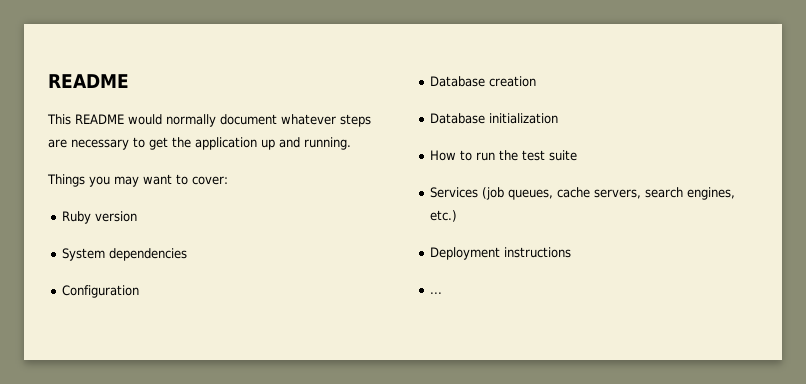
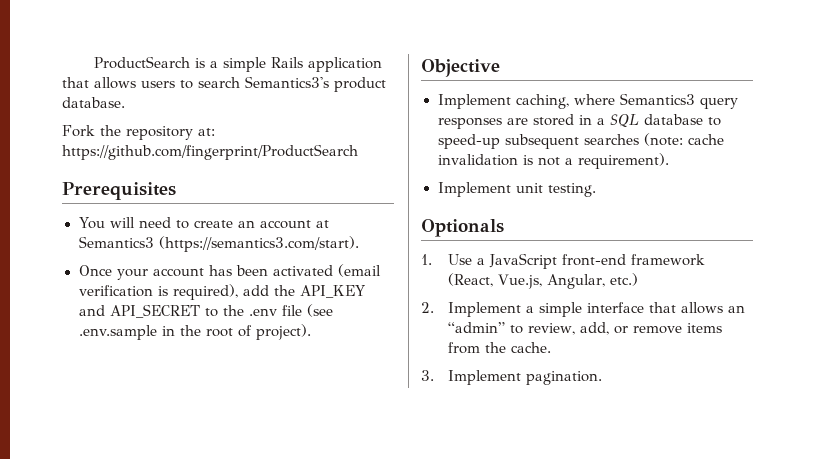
[48,74,129,88] [47,114,371,127] [48,137,351,150] [47,174,228,187] [62,211,138,224] [62,248,188,261] [62,285,140,298] [430,76,537,87] [430,113,559,124] [430,150,578,161] [430,187,736,200] [430,210,458,222] [430,247,572,260] [430,292,443,294] README // This README would normally document whatever steps are necessary to get the application up and running. // Things you may want to cover: // Ruby version // System dependencies // Configuration // Database creation // Database initialization // How to run the test suite // Services (job queues, cache servers, search engines, etc.) // Deployment instructions // ... -> [94,56,383,72] [62,76,386,92] [62,97,125,108] [62,125,215,140] [62,144,358,160] [62,182,176,200] [78,217,330,229] [78,236,359,252] [78,264,381,280] [78,284,365,300] [78,304,333,318] [78,324,312,340] [421,59,500,77] [437,93,738,109] [437,114,721,129] [437,133,724,149] [437,153,669,169] [437,182,596,197] [421,219,504,237] [421,253,705,269] [447,273,638,289] [421,302,745,317] [447,322,722,335] [447,342,551,354] [421,370,602,385] ProductSearch is a simple Rails application that allows users to search Semantics3's product database. // Fork the repository at: https://github.com/fingerprint/ProductSearch // Prerequisites // You will need to create an account at Semantics3 (https://semantics3.com/start). // Once your account has been activated (email verification is required), add the API_KEY and API_SECRET to the .env file (see .env.sample in the root of project). // Objective // Implement caching, where Semantics3 query responses are stored in a SQL database to speed-up subsequent searches (note: cache invalidation is not a requirement). // Implement unit testing. // Optionals // 1. Use a JavaScript front-end framework (React, Vue.js, Angular, etc.) // 2. Implement a simple interface that allows an “admin” to review, add, or remove items from the cache. // 3. Implement pagination.

